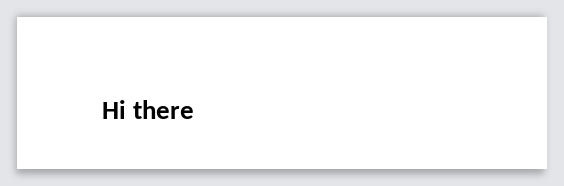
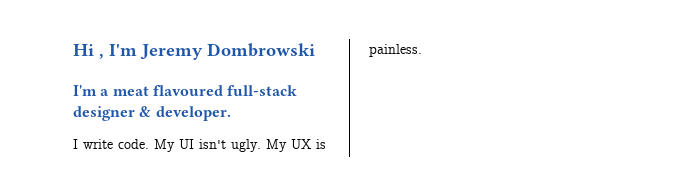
[133,100,195,119] there -> [99,43,315,60] [73,85,298,96] [73,106,231,121] [73,139,326,152] [369,44,422,57] , I'm Jeremy Dombrowski // I'm a meat flavoured full-stack designer & developer. // I write code. My UI isn't ugly. My UX is painless.

